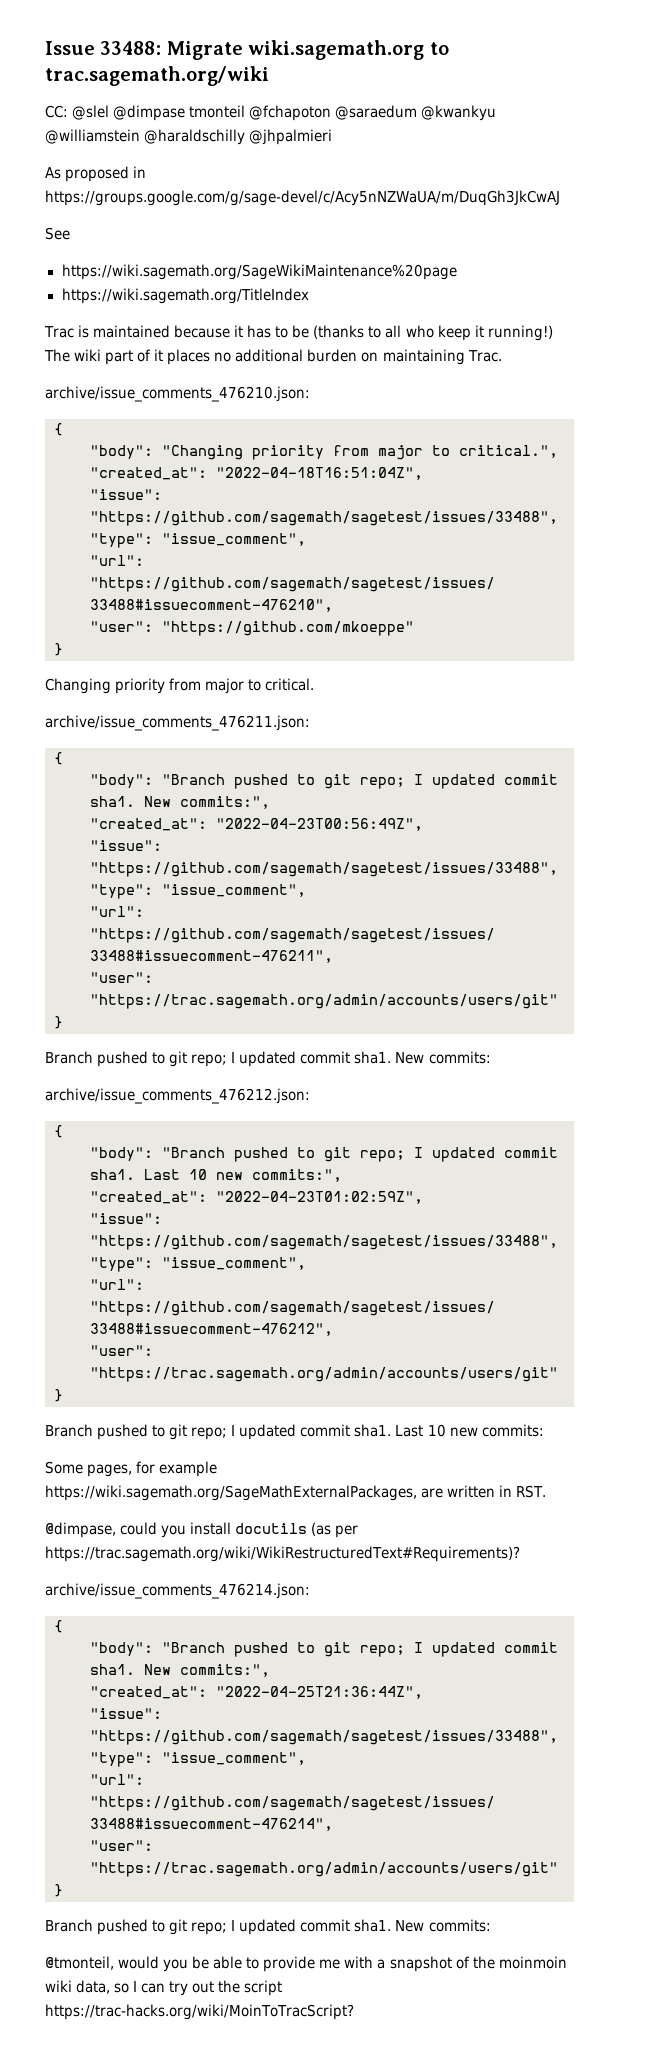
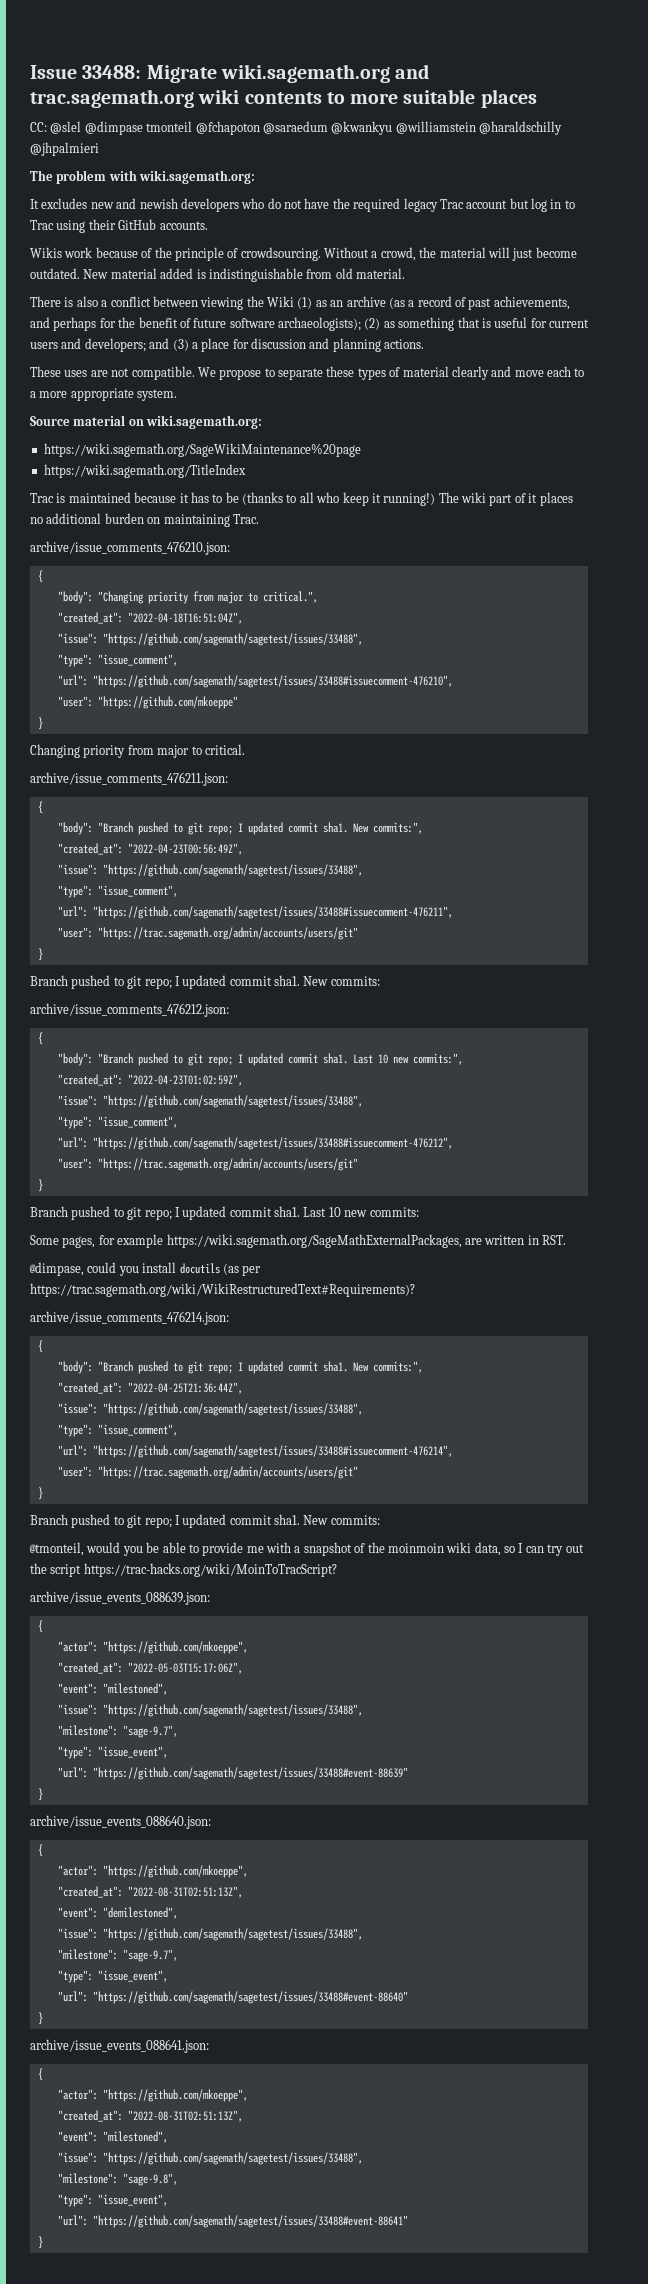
[429,42,449,55] [45,66,269,86] to trac.sagemath.org/wiki -> [395,64,430,79] [30,89,537,108] and trac.sagemath.org wiki contents to more suitable places
[45,166,147,182] [45,190,560,206] [45,227,70,240] As proposed in https://groups.google.com/g/sage-devel/c/Acy5nNZWaUA/m/DuqGh3JkCwAJ // See -> [30,170,256,184] [30,198,575,212] [30,219,208,233] [30,247,577,261] [30,268,405,282] [30,296,570,310] [30,317,589,331] [30,338,425,352] [30,366,585,380] [30,388,178,401] [30,415,263,429] The problem with wiki.sagemath.org: // It excludes new and newish developers who do not have the required legacy Trac account but log in to Trac using their GitHub accounts. // Wikis work because of the principle of crowdsourcing. Without a crowd, the material will just become outdated. New material added is indistinguishable from old material. // There is also a conflict between viewing the Wiki (1) as an archive (as a record of past achievements, and perhaps for the benefit of future software archaeologists); (2) as something that is useful for current users and developers; and (3) a place for discussion and planning actions. // These uses are not compatible. We propose to separate these types of material clearly and move each to a more appropriate system. // Source material on wiki.sagemath.org:
(354, 2012) none -> [30,1591,210,1605] [37,1620,43,1633] [57,1641,248,1654] [57,1662,243,1674] [57,1683,168,1695] [57,1704,363,1717] [57,1725,178,1738] [57,1746,168,1759] [57,1767,408,1780] [37,1788,43,1801] [30,1815,211,1829] [37,1844,43,1857] [57,1865,248,1878] [57,1886,243,1898] [57,1907,178,1919] [57,1928,363,1941] [57,1949,178,1962] [57,1970,168,1983] [57,1991,408,2004] [37,2012,43,2025] [30,2039,209,2053] [37,2068,43,2081] [57,2089,248,2102] [57,2110,243,2122] [57,2131,168,2143] [57,2152,363,2165] [57,2173,178,2186] [57,2194,168,2207] [57,2215,408,2228] [37,2236,43,2249] // archive/issue_events_088639.json: // { // "actor": "https://github.com/mkoeppe", // "created_at": "2022-05-03T15:17:06Z", // "event": "milestoned", // "issue": "https://github.com/sagemath/sagetest/issues/33488", // "milestone": "sage-9.7", // "type": "issue_event", // "url": "https://github.com/sagemath/sagetest/issues/33488#event-88639" // } // archive/issue_events_088640.json: // { // "actor": "https://github.com/mkoeppe", // "created_at": "2022-08-31T02:51:13Z", // "event": "demilestoned", // "issue": "https://github.com/sagemath/sagetest/issues/33488", // "milestone": "sage-9.7", // "type": "issue_event", // "url": "https://github.com/sagemath/sagetest/issues/33488#event-88640" // } // archive/issue_events_088641.json: // { // "actor": "https://github.com/mkoeppe", // "created_at": "2022-08-31T02:51:13Z", // "event": "milestoned", // "issue": "https://github.com/sagemath/sagetest/issues/33488", // "milestone": "sage-9.8", // "type": "issue_event", // "url": "https://github.com/sagemath/sagetest/issues/33488#event-88641" // }

